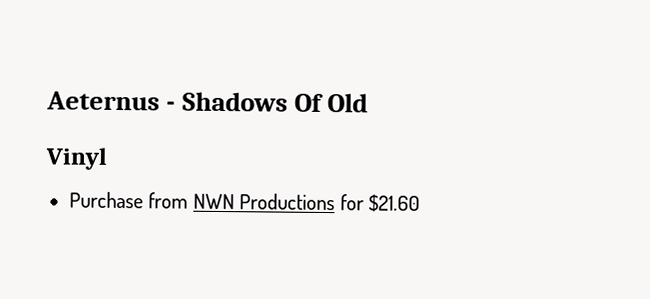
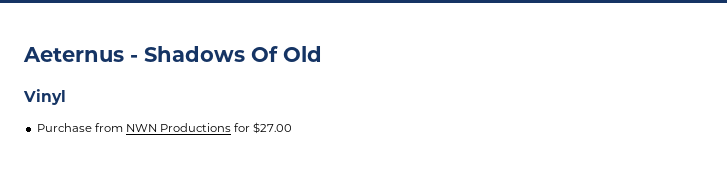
[368,194,421,212] $21.60 -> [253,122,293,134] $27.00

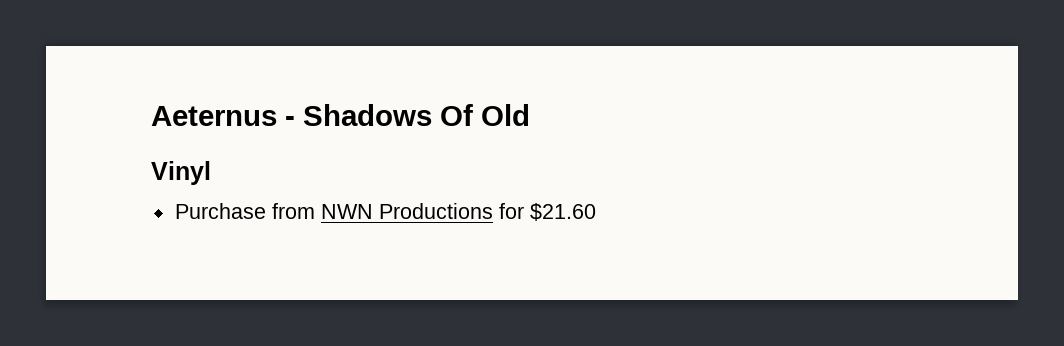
[253,122,293,134] $27.00 -> [529,203,596,221] $21.60

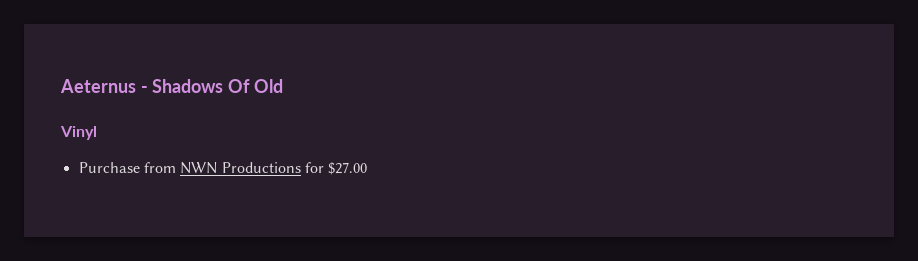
[529,203,596,221] $21.60 -> [328,162,368,175] $27.00

